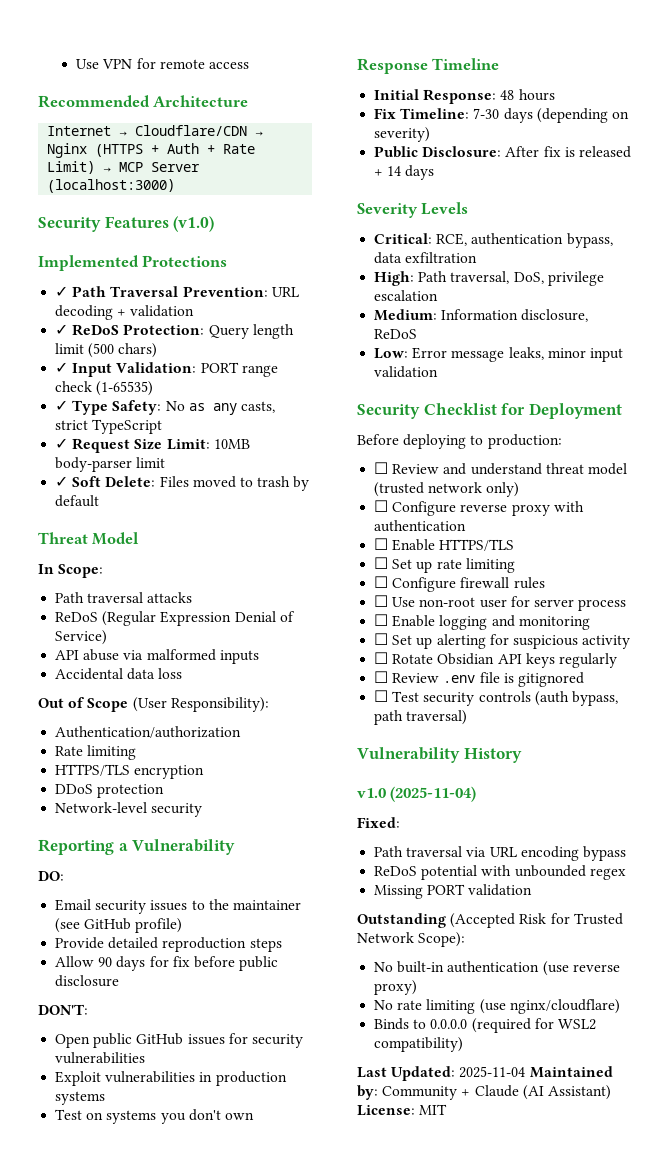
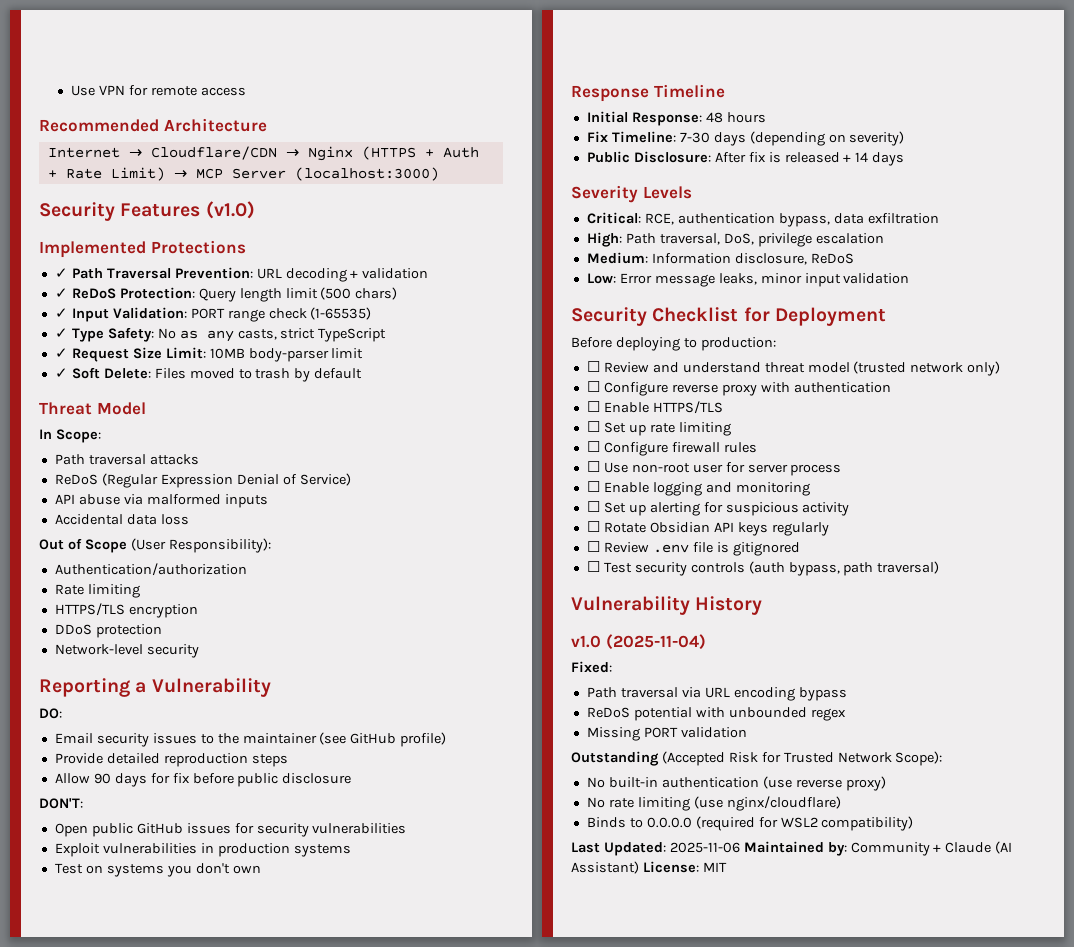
[459,1066,526,1078] 2025-11-04 -> [669,842,740,853] 2025-11-06

